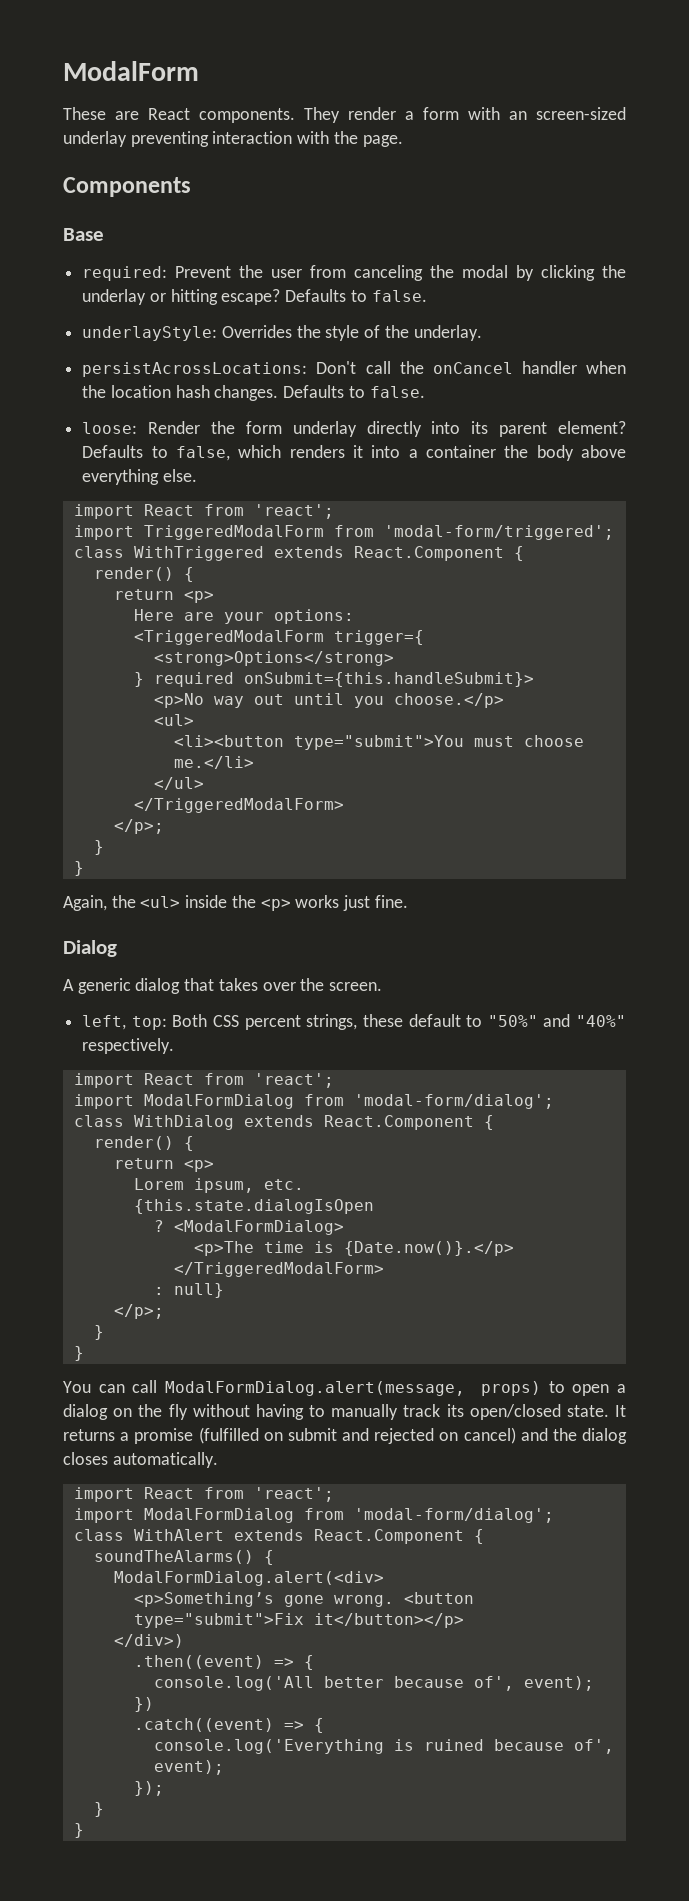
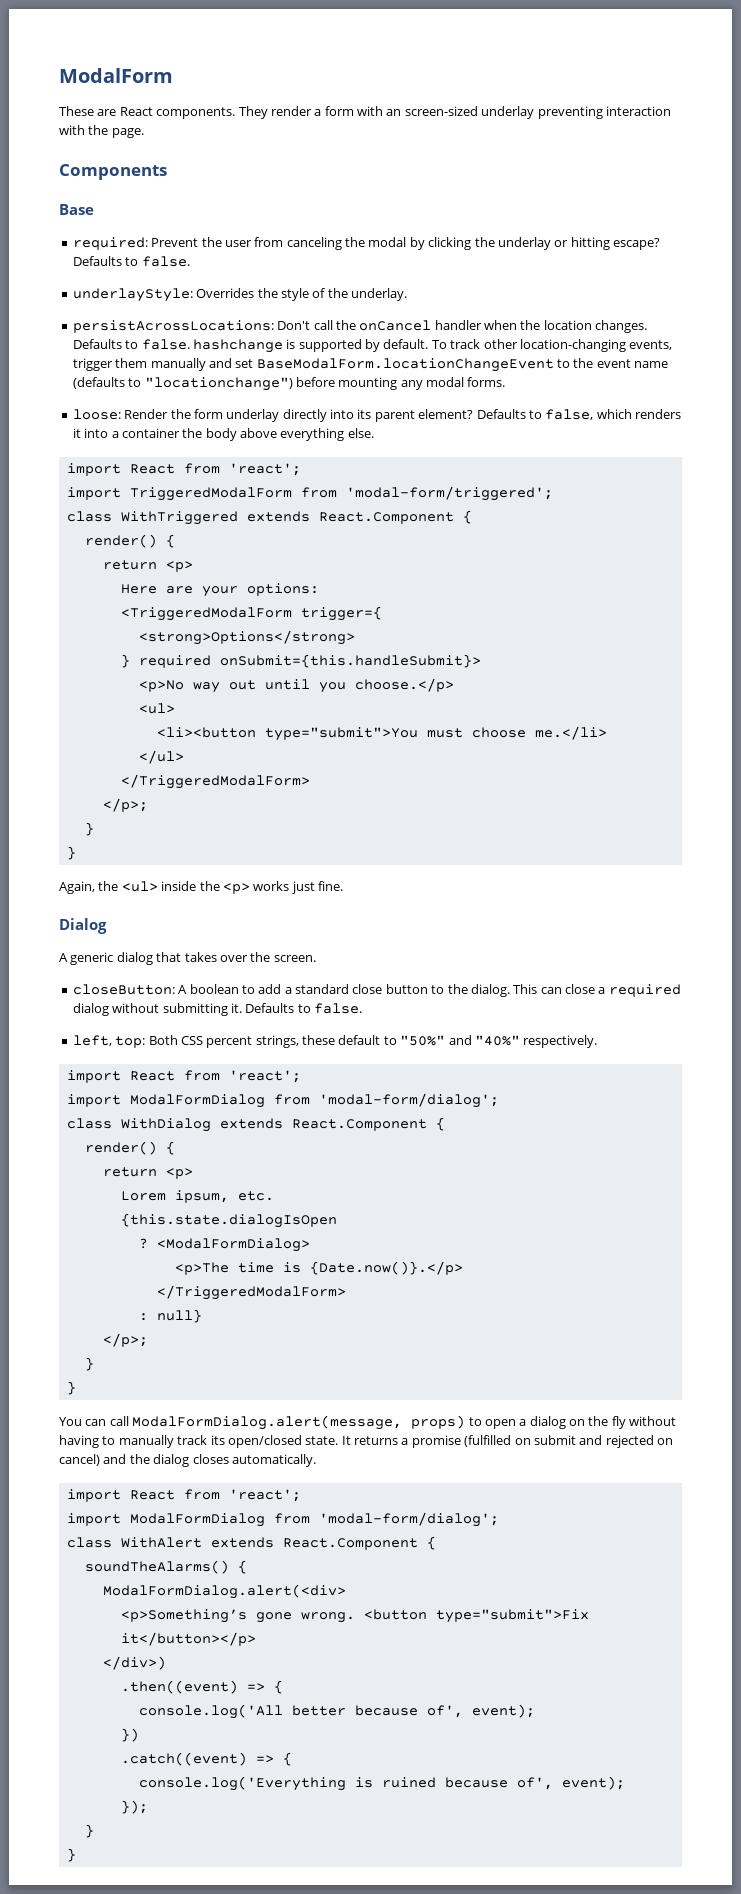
[175,385,210,398] hash -> (592, 325) none
(425, 392) none -> [192,339,673,353] [72,358,669,372] [72,377,506,391] hashchange is supported by default. To track other location-changing events, trigger them manually and set BaseModalForm.locationChangeEvent to the event name (defaults to "locationchange") before mounting any modal forms.
(383, 986) none -> [72,984,681,997] [72,1003,362,1016] // closeButton: A boolean to add a standard close button to the dialog. This can close a required dialog without submitting it. Defaults to false.

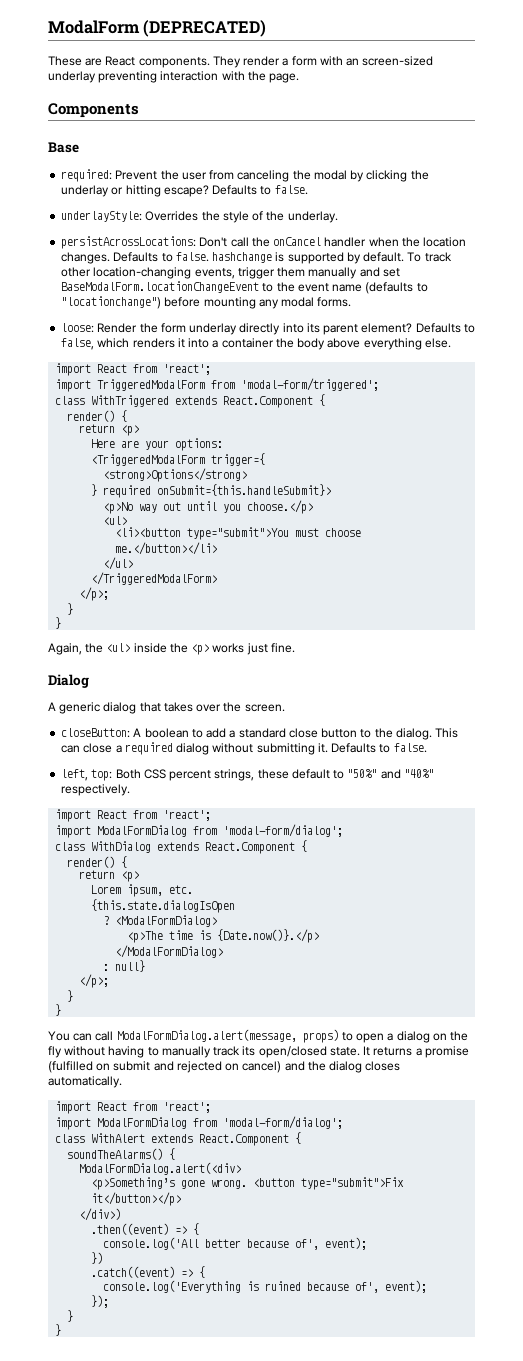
(173, 75) none -> [143,20,267,37] (DEPRECATED)
[534,726,607,740] me.</li> -> [115,542,218,555] me.</button></li>
[156,1285,346,1300] </TriggeredModalForm> -> [115,945,224,958] </ModalFormDialog>

